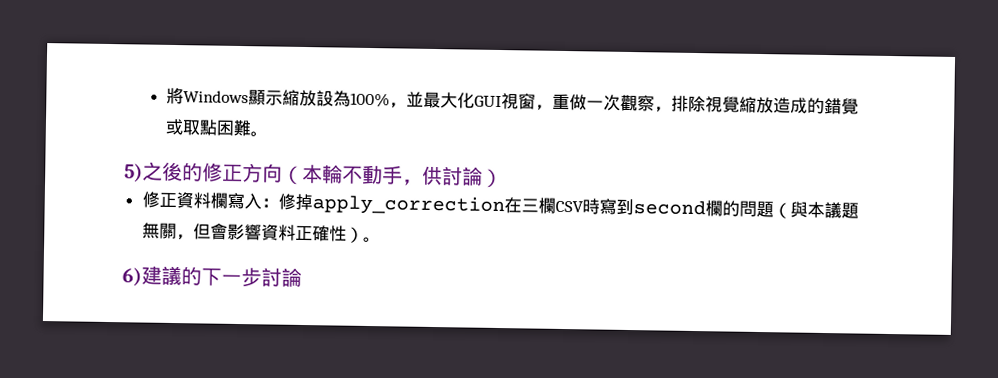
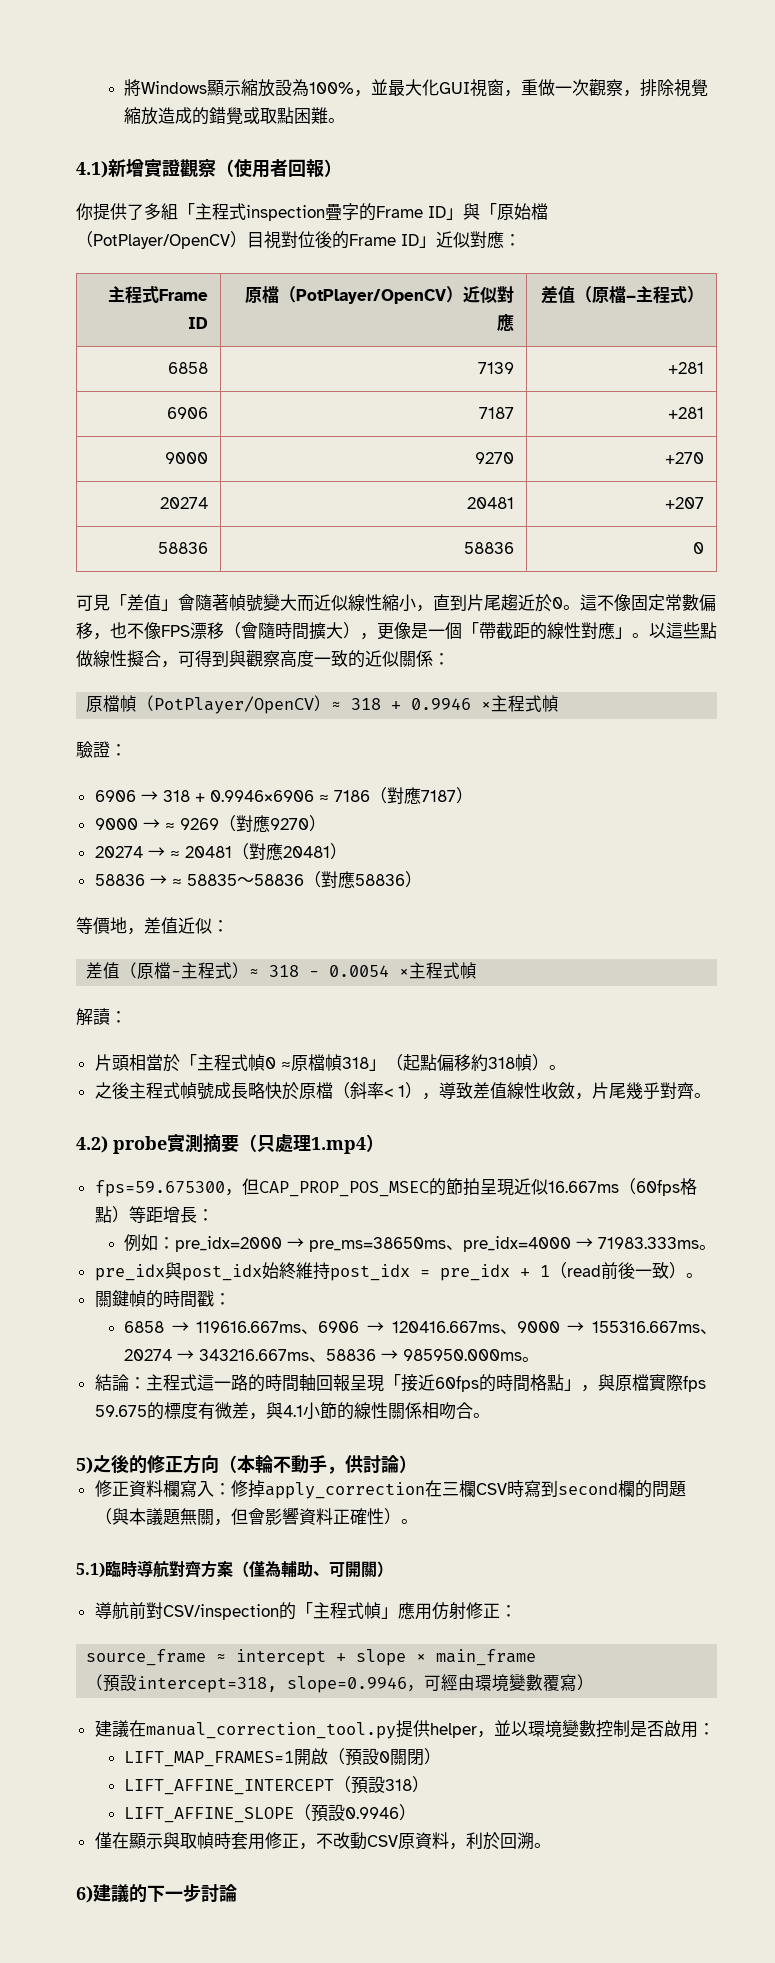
(269, 134) none -> [76,159,342,178] [76,203,548,221] [76,231,521,249] [107,286,208,304] [187,317,208,329] [244,286,514,304] [496,314,514,331] [540,286,704,304] [167,362,208,374] [477,362,514,374] [667,362,704,374] [166,407,208,419] [478,407,514,419] [667,407,704,419] [164,452,208,464] [474,452,514,464] [664,452,704,464] [159,497,208,509] [466,497,514,509] [664,497,704,509] [157,542,208,554] [463,542,514,554] [692,542,704,554] [76,593,716,612] [76,622,717,640] [76,650,450,668] [86,695,560,714] [76,741,127,758] [94,787,473,804] [94,815,326,832] [94,843,347,860] [94,871,422,888] [76,917,229,935] [86,962,478,979] [76,1008,127,1026] [94,1054,566,1072] [94,1082,711,1100] [76,1134,384,1154] [94,1178,697,1197] [94,1206,214,1223] [123,1234,716,1252] [94,1262,703,1281] [94,1290,231,1308] [123,1321,717,1334] [123,1349,539,1362] [94,1374,706,1392] [94,1402,490,1420] // 4.1)新增實證觀察（使用者回報） // 你提供了多組「主程式inspection疊字的Frame ID」與「原始檔（PotPlayer/OpenCV）目視對位後的Frame ID」近似對應： // 主程式Frame ID | 原檔（PotPlayer/OpenCV）近似對應 | 差值（原檔−主程式） // 6858 | 7139 | +281 // 6906 | 7187 | +281 // 9000 | 9270 | +270 // 20274 | 20481 | +207 // 58836 | 58836 | 0 // 可見「差值」會隨著幀號變大而近似線性縮小，直到片尾趨近於0。這不像固定常數偏移，也不像FPS漂移（會隨時間擴大），更像是一個「帶截距的線性對應」。以這些點做線性擬合，可得到與觀察高度一致的近似關係： // 原檔幀（PotPlayer/OpenCV）≈ 318 + 0.9946 ×主程式幀 // 驗證： // 6906 → 318 + 0.9946×6906 ≈ 7186（對應7187） // 9000 → ≈ 9269（對應9270） // 20274 → ≈ 20481（對應20481） // 58836 → ≈ 58835～58836（對應58836） // 等價地，差值近似： // 差值（原檔−主程式）≈ 318 − 0.0054 ×主程式幀 // 解讀： // 片頭相當於「主程式幀0 ≈原檔幀318」（起點偏移約318幀）。 // 之後主程式幀號成長略快於原檔（斜率< 1），導致差值線性收斂，片尾幾乎對齊。 // 4.2) probe實測摘要（只處理1.mp4） // fps=59.675300，但CAP_PROP_POS_MSEC的節拍呈現近似16.667ms（60fps格點）等距增長： // 例如：pre_idx=2000 → pre_ms=38650ms、pre_idx=4000 → 71983.333ms。 // pre_idx與post_idx始終維持post_idx = pre_idx + 1（read前後一致）。 // 關鍵幀的時間戳： // 6858 → 119616.667ms、6906 → 120416.667ms、9000 → 155316.667ms、20274 → 343216.667ms、58836 → 985950.000ms。 // 結論：主程式這一路的時間軸回報呈現「接近60fps的時間格點」，與原檔實際fps 59.675的標度有微差，與4.1小節的線性關係相吻合。
(381, 239) none -> [76,1560,393,1578] [94,1602,517,1620] [86,1649,537,1666] [86,1673,595,1693] [94,1719,715,1739] [123,1748,441,1767] [123,1776,429,1795] [123,1804,416,1823] [94,1832,551,1850] // 5.1)臨時導航對齊方案（僅為輔助、可開關） // 導航前對CSV/inspection的「主程式幀」應用仿射修正： // source_frame ≈ intercept + slope × main_frame // （預設intercept=318, slope=0.9946，可經由環境變數覆寫） // 建議在manual_correction_tool.py提供helper，並以環境變數控制是否啟用： // LIFT_MAP_FRAMES=1開啟（預設0關閉） // LIFT_AFFINE_INTERCEPT（預設318） // LIFT_AFFINE_SLOPE（預設0.9946） // 僅在顯示與取幀時套用修正，不改動CSV原資料，利於回溯。

